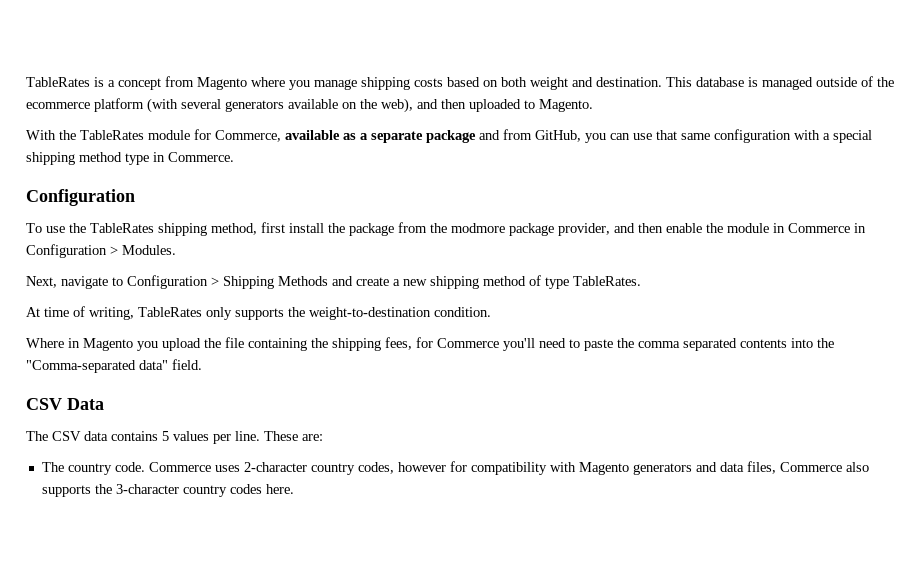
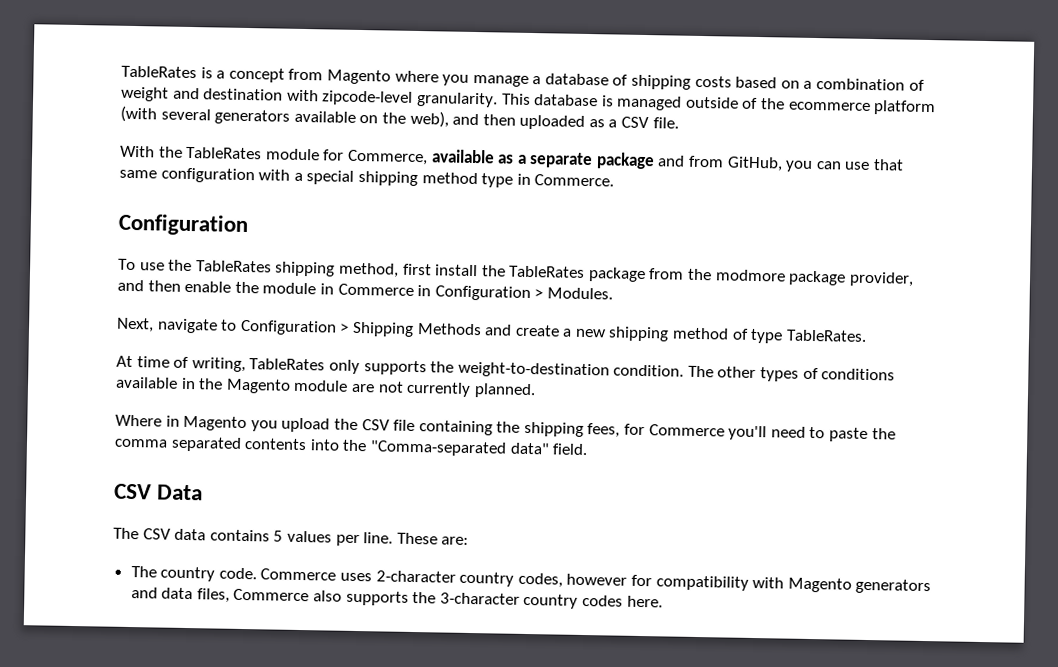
(357, 84) none -> [532,73,629,86] a database of
[501,77,662,90] both weight and destination. -> [803,78,925,91] [121,86,498,108] a combination of weight and destination with zipcode-level granularity.
[524,99,593,112] to Magento. -> [588,116,679,129] as a CSV file.
(345, 228) none -> [508,265,586,278] TableRates
(491, 312) none -> [687,365,896,382] [115,376,536,399] The other types of conditions available in the Magento module are not currently planned.
(221, 343) none -> [361,419,390,431] CSV

